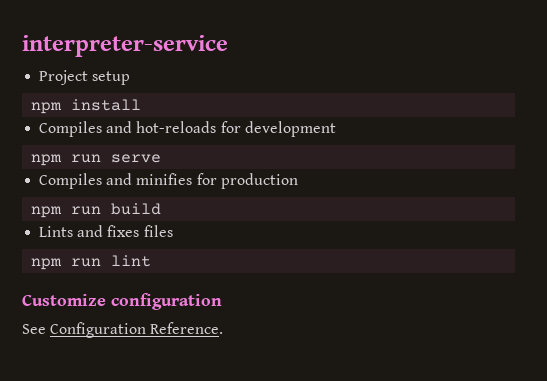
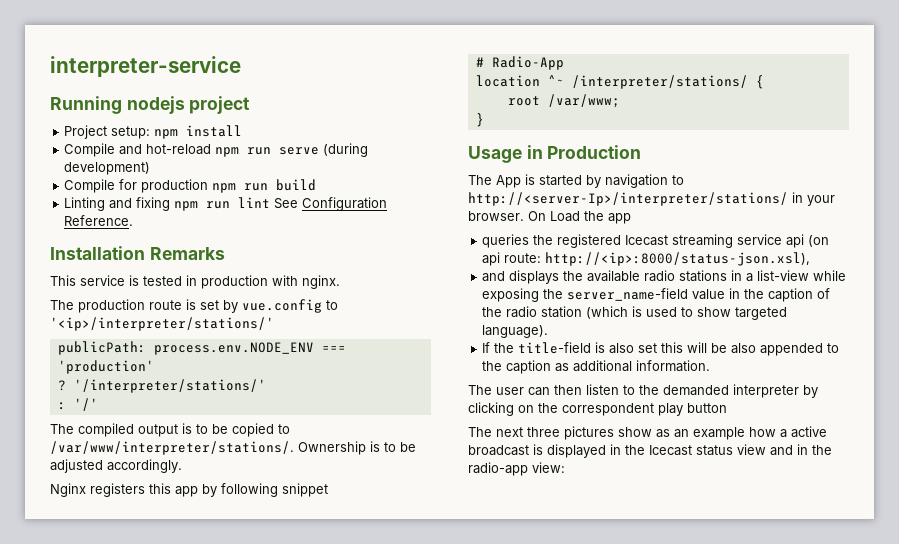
(228, 46) none -> [50,96,251,114] // Running nodejs project
[92,71,131,85] setup // -> [111,126,151,139] setup:
[39,121,336,137] Compiles and hot-reloads for development // -> [64,143,212,157] Compile and hot-reload
[39,173,193,189] // Compiles and minifies -> [323,143,369,157] [64,162,151,175] [64,179,116,193] (during development) // Compile
(298, 181) // -> (209, 186) none
[39,225,173,237] Lints and fixes files // -> [64,197,171,211] Linting and fixing
[22,293,222,310] // Customize configuration // -> (271, 202) none
(224, 328) none -> [50,246,225,260] [50,275,340,289] [50,299,338,313] [50,317,274,331] [57,341,346,355] [57,360,154,374] [57,379,266,393] [57,398,98,411] [50,423,290,437] [50,441,416,455] [50,459,182,473] [50,483,328,497] [475,56,564,70] [475,75,764,89] [507,94,620,108] [475,113,484,127] [468,145,642,163] [468,174,684,188] [468,192,835,206] [468,211,631,224] [482,234,830,248] [482,252,811,266] [482,270,847,284] [482,288,831,302] [482,306,788,320] [482,325,549,338] [482,342,840,356] [482,360,711,374] [468,384,818,398] [468,402,727,416] [468,426,827,440] [468,444,832,458] [468,462,565,476] // Installation Remarks // This service is tested in production with nginx. // The production route is set by vue.config to '<ip>/interpreter/stations/' // publicPath: process.env.NODE_ENV === 'production' // ? '/interpreter/stations/' // : '/' // The compiled output is to be copied to /var/www/interpreter/stations/. Ownership is to be adjusted accordingly. // Nginx registers this app by following snippet // # Radio-App // location ^~ /interpreter/stations/ { // root /var/www; // } // Usage in Production // The App is started by navigation to http://<server-Ip>/interpreter/stations/ in your browser. On Load the app // queries the registered Icecast streaming service api (on api route: http://<ip>:8000/status-json.xsl), // and displays the available radio stations in a list-view while exposing the server_name-field value in the caption of the radio station (which is used to show targeted language). // If the title-field is also set this will be also appended to the caption as additional information. // The user can then listen to the demanded interpreter by clicking on the correspondent play button // The next three pictures show as an example how a active broadcast is displayed in the Icecast status view and in the radio-app view:

